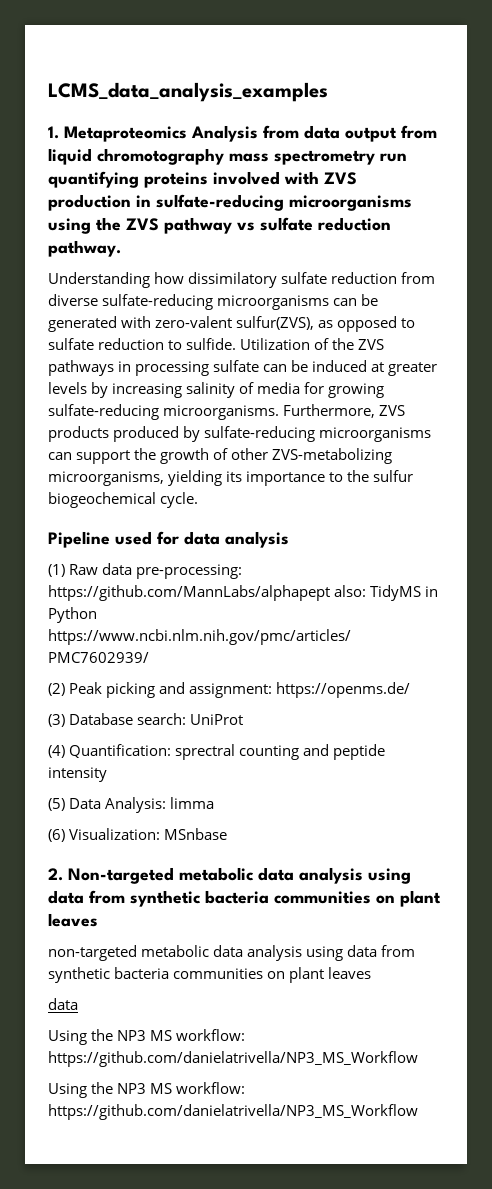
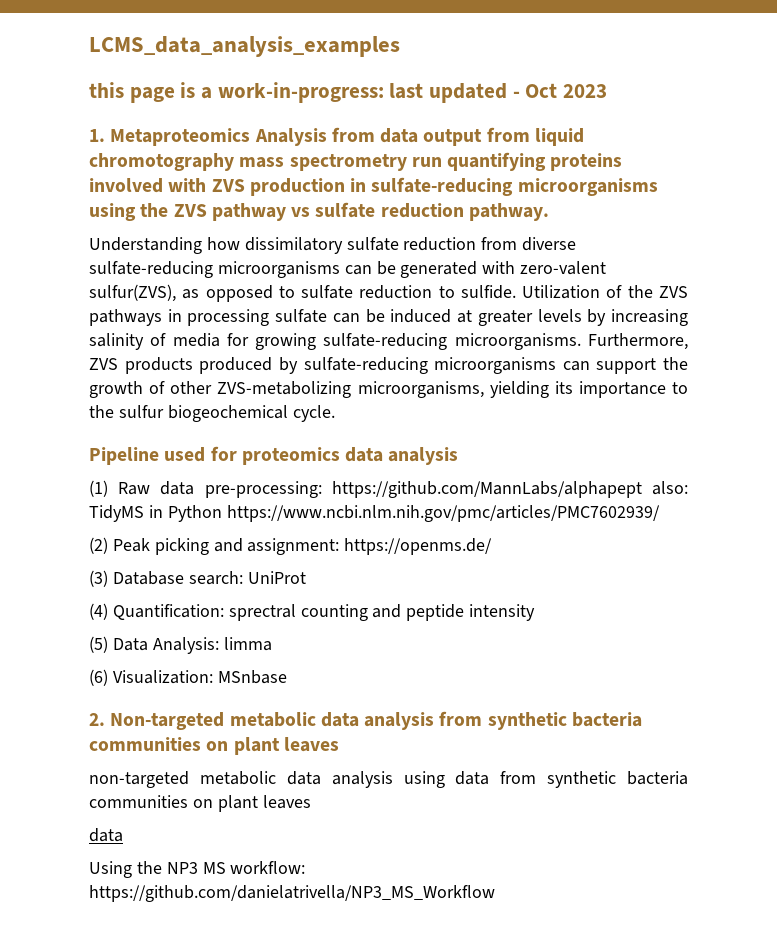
(328, 92) none -> [89,82,608,103] // this page is a work-in-progress: last updated - Oct 2023
(179, 538) none -> [241,447,340,465] proteomics
[368,868,411,884] [48,890,84,904] using data -> (435, 721) none
[48,1082,246,1098] [48,1104,418,1120] // Using the NP3 MS workflow: https://github.com/danielatrivella/NP3_MS_Workflow -> (495, 893) none

